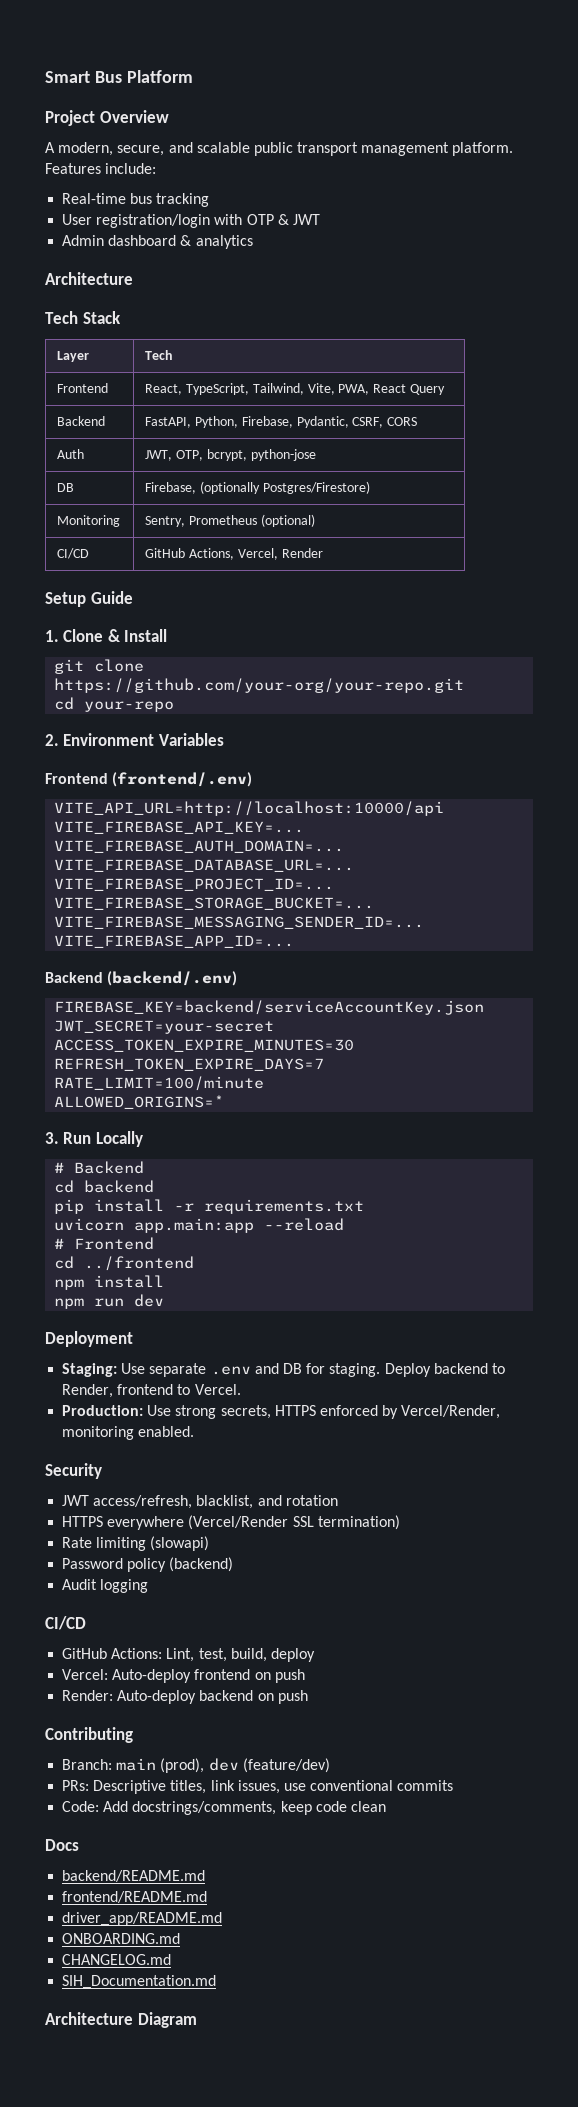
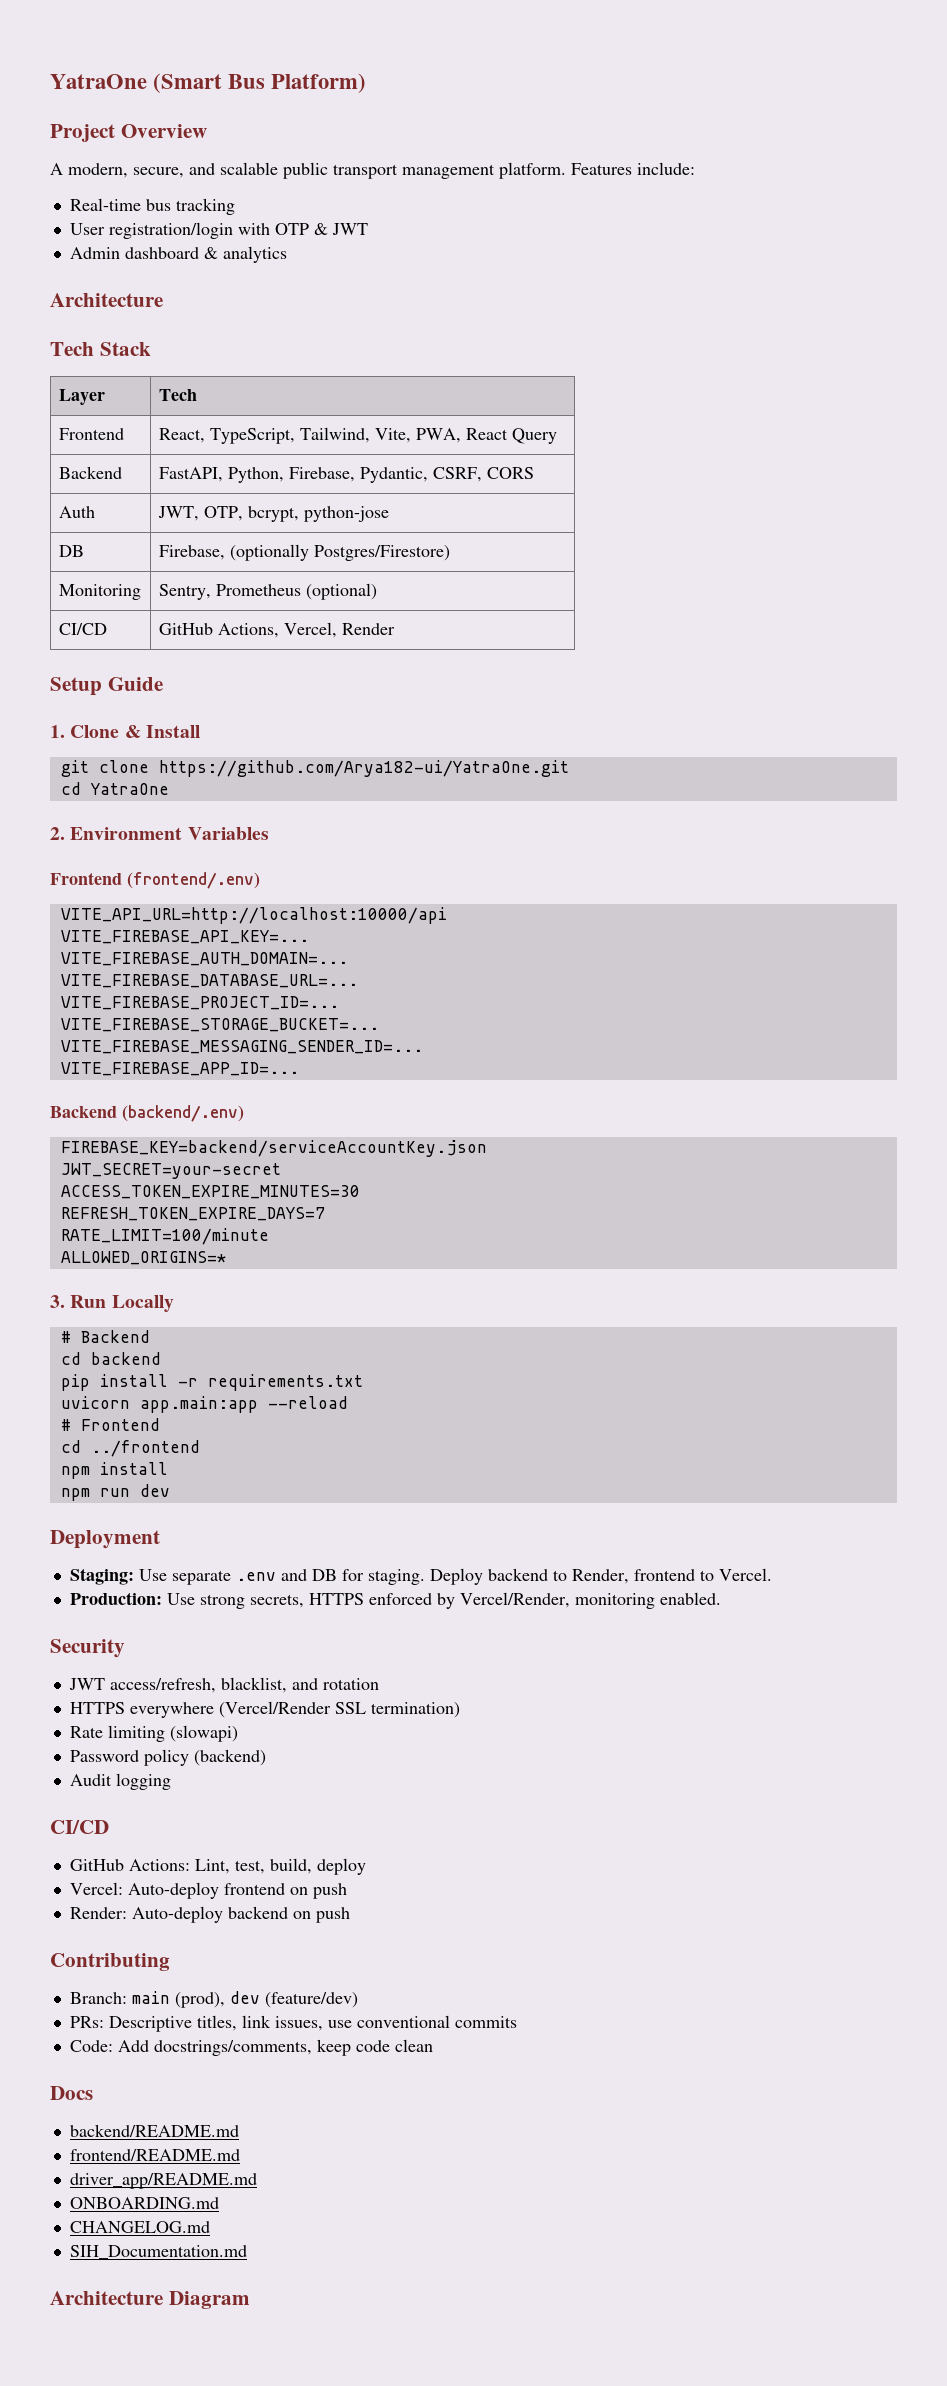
[45,70,193,83] Smart Bus Platform -> [50,73,367,93] YatraOne (Smart Bus Platform)
[54,678,465,693] [54,697,175,712] https://github.com/your-org/your-repo.git // cd your-repo -> [158,760,569,777] [60,782,169,795] https://github.com/Arya182-ui/YatraOne.git // cd YatraOne

